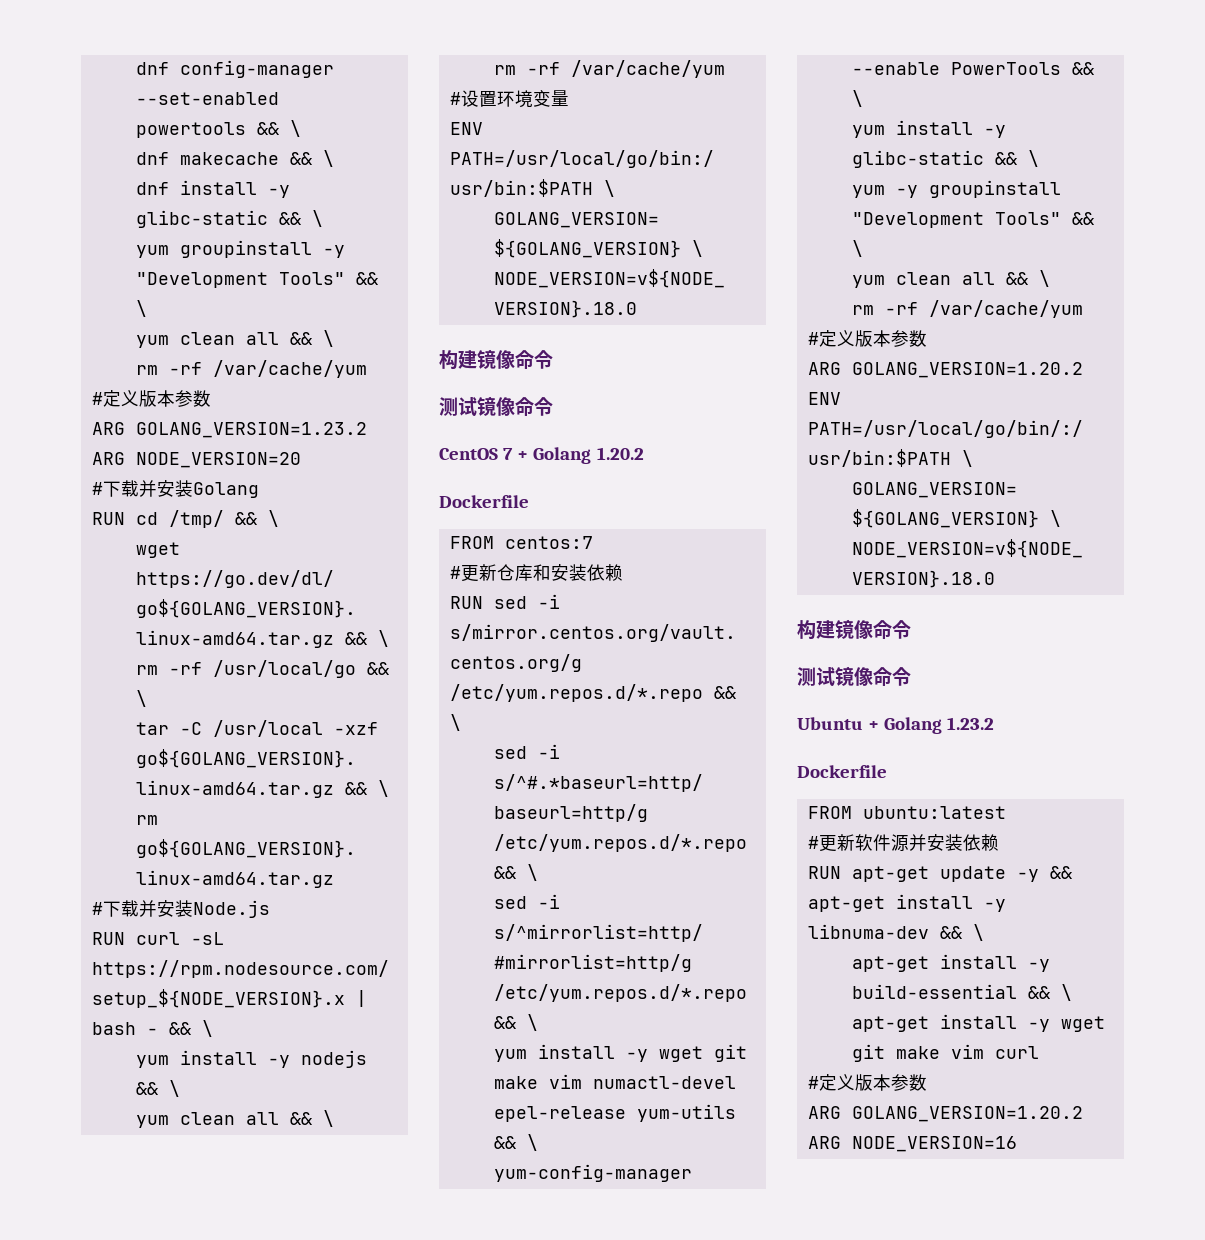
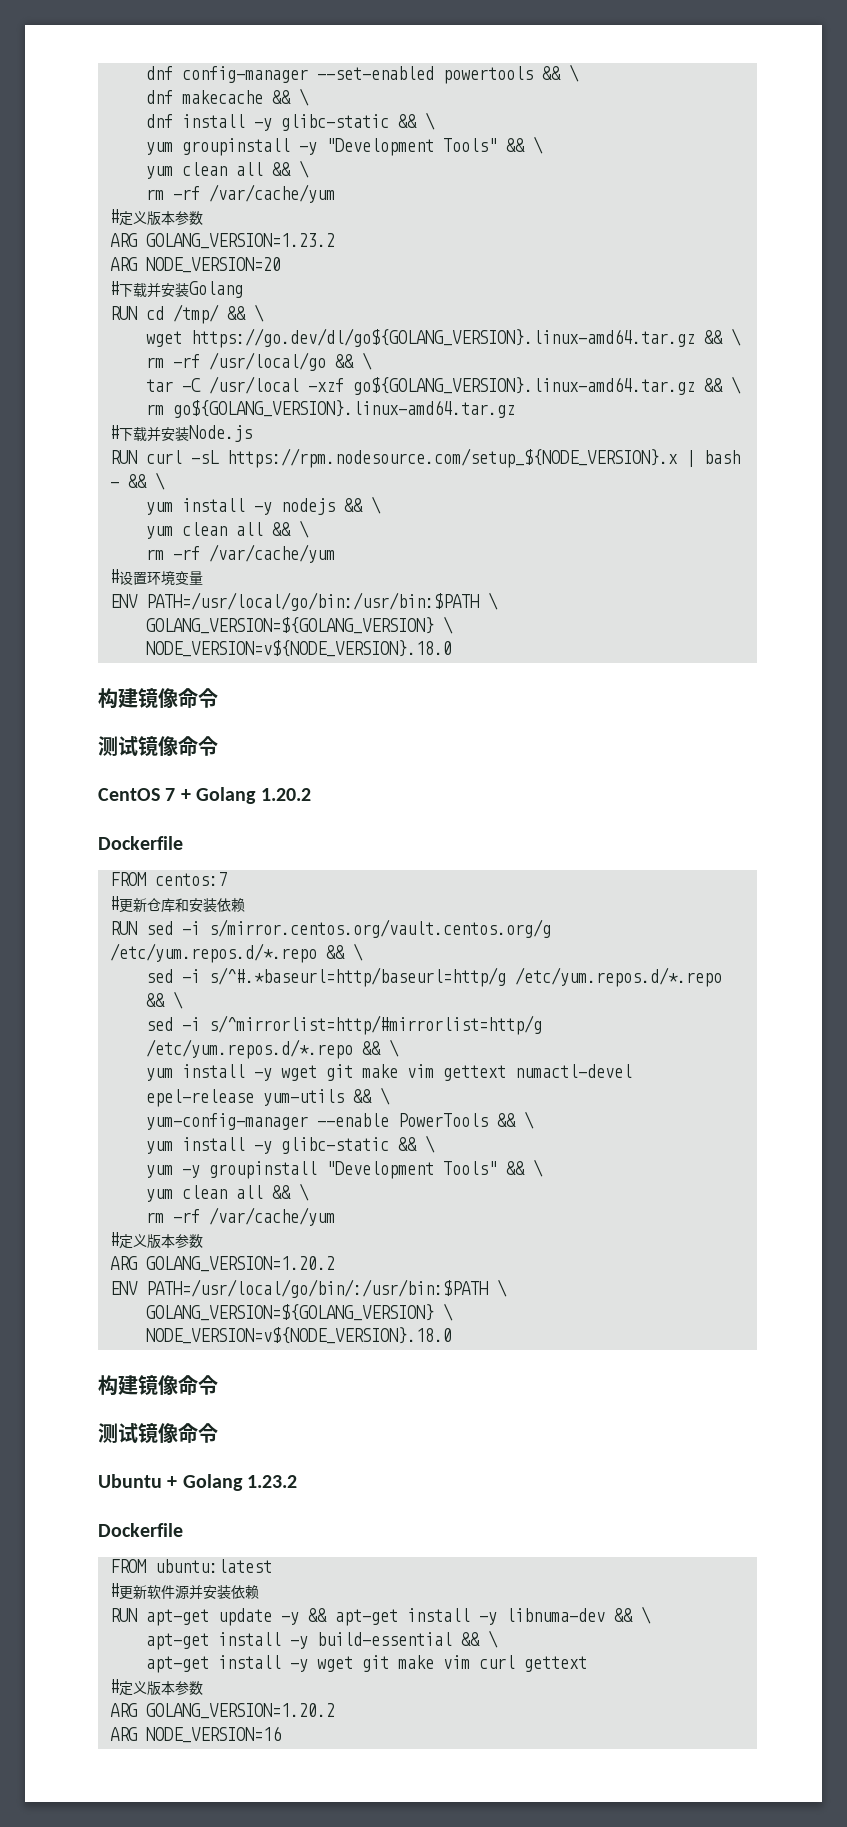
(583, 1081) none -> [443,1065,506,1081] gettext
(1040, 1052) none -> [524,1656,587,1672] gettext

